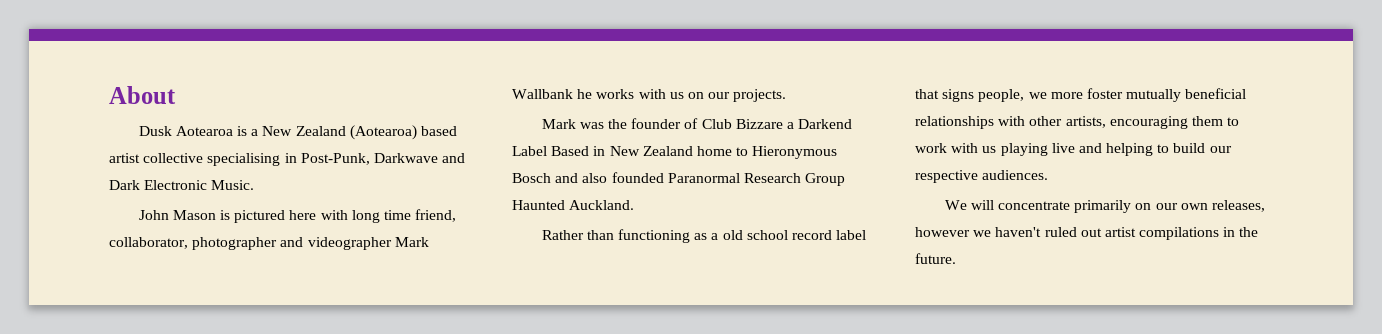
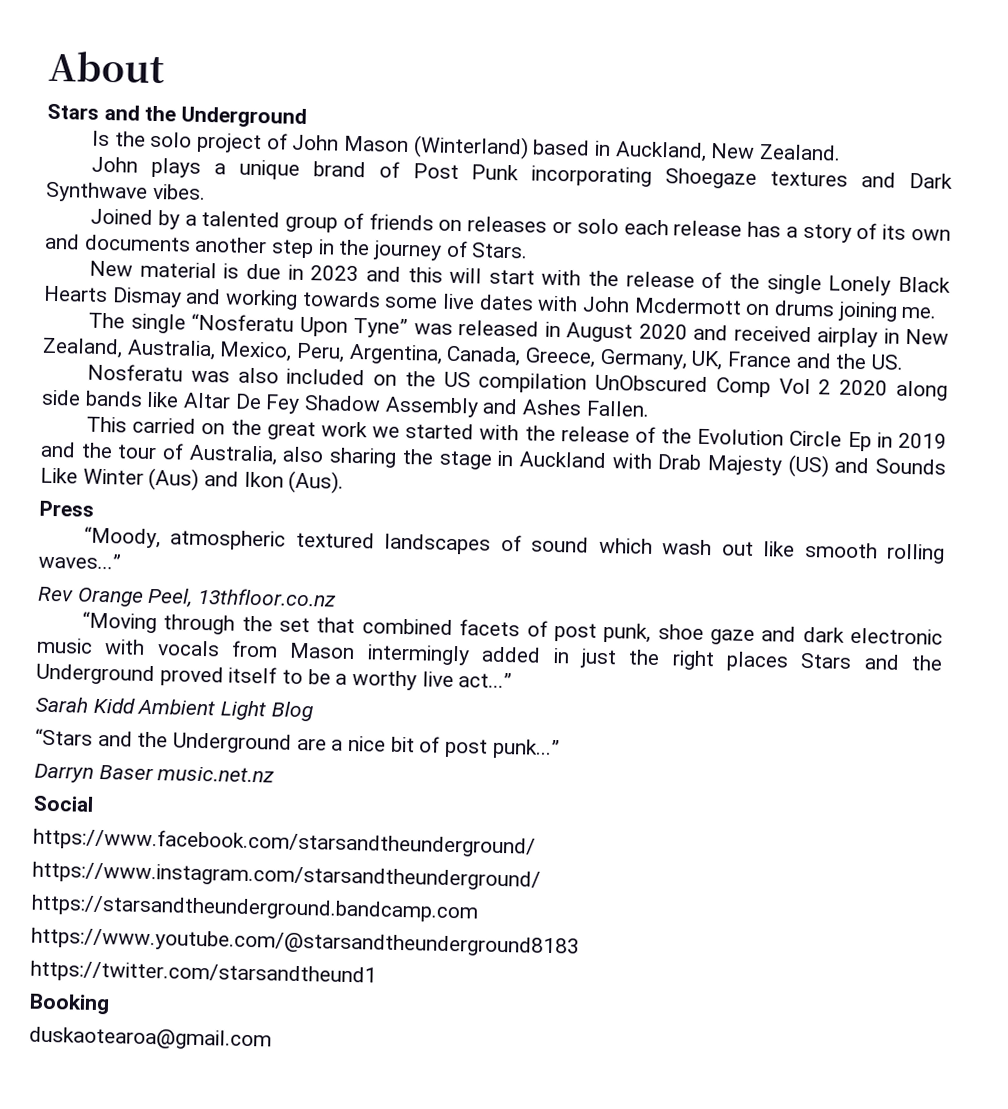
[138,125,457,140] [109,153,466,166] [109,180,255,190] [138,209,457,223] [109,237,429,250] [512,89,787,102] [541,118,853,129] [512,146,838,159] [512,172,846,186] [512,200,635,210] [541,229,867,243] [915,88,1247,102] [915,116,1240,129] [915,143,1232,156] [915,170,1049,183] [944,200,1265,213] [915,227,1259,240] [915,253,956,264] Dusk Aotearoa is a New Zealand (Aotearoa) based artist collective specialising in Post-Punk, Darkwave and Dark Electronic Music. // John Mason is pictured here with long time friend, collaborator, photographer and videographer Mark Wallbank he works with us on our projects. // Mark was the founder of Club Bizzare a Darkend Label Based in New Zealand home to Hieronymous Bosch and also founded Paranormal Research Group Haunted Auckland. // Rather than functioning as a old school record label that signs people, we more foster mutually beneficial relationships with other artists, encouraging them to work with us playing live and helping to build our respective audiences. // We will concentrate primarily on our own releases, however we haven't ruled out artist compilations in the future. -> [47,103,308,129] [92,130,842,162] [91,156,954,189] [45,181,206,203] [90,208,952,243] [44,233,529,261] [89,260,952,296] [43,285,937,322] [88,312,950,348] [42,337,905,371] [87,363,949,401] [41,389,650,418] [86,416,947,452] [40,441,946,478] [40,467,345,494] [39,500,94,517] [84,526,946,564] [38,552,121,570] [37,586,337,608] [82,611,943,645] [36,637,944,672] [36,663,513,691] [35,696,314,722] [35,728,560,760] [34,763,275,783] [33,795,94,812] [33,827,536,858] [32,861,541,891] [31,894,479,923] [31,927,580,958] [30,960,377,987] [29,993,110,1015] [29,1026,272,1051] Stars and the Underground // Is the solo project of John Mason (Winterland) based in Auckland, New Zealand. // John plays a unique brand of Post Punk incorporating Shoegaze textures and Dark Synthwave vibes. // Joined by a talented group of friends on releases or solo each release has a story of its own and documents another step in the journey of Stars. // New material is due in 2023 and this will start with the release of the single Lonely Black Hearts Dismay and working towards some live dates with John Mcdermott on drums joining me. // The single “Nosferatu Upon Tyne” was released in August 2020 and received airplay in New Zealand, Australia, Mexico, Peru, Argentina, Canada, Greece, Germany, UK, France and the US. // Nosferatu was also included on the US compilation UnObscured Comp Vol 2 2020 along side bands like Altar De Fey Shadow Assembly and Ashes Fallen. // This carried on the great work we started with the release of the Evolution Circle Ep in 2019 and the tour of Australia, also sharing the stage in Auckland with Drab Majesty (US) and Sounds Like Winter (Aus) and Ikon (Aus). // Press // “Moody, atmospheric textured landscapes of sound which wash out like smooth rolling waves...” // Rev Orange Peel, 13thfloor.co.nz // “Moving through the set that combined facets of post punk, shoe gaze and dark electronic music with vocals from Mason intermingly added in just the right places Stars and the Underground proved itself to be a worthy live act...” // Sarah Kidd Ambient Light Blog // “Stars and the Underground are a nice bit of post punk...” // Darryn Baser music.net.nz // Social // https://www.facebook.com/starsandtheunderground/ // https://www.instagram.com/starsandtheunderground/ // https://starsandtheunderground.bandcamp.com // https://www.youtube.com/@starsandtheunderground8183 // https://twitter.com/starsandtheund1 // Booking // duskaotearoa@gmail.com

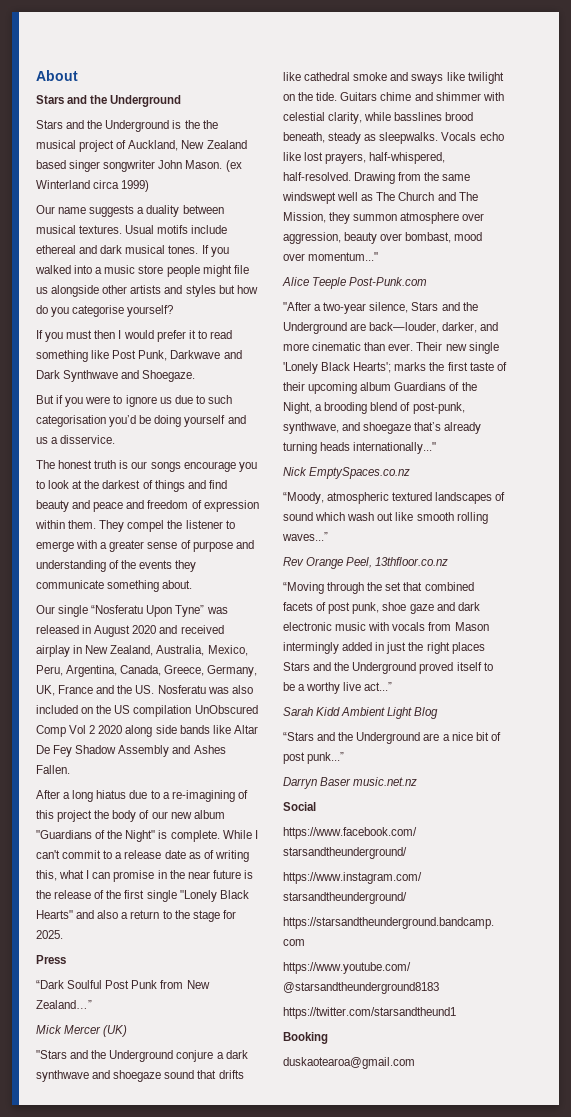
[92,130,842,162] [91,156,954,189] [45,181,206,203] [90,208,952,243] [44,233,529,261] [89,260,952,296] [43,285,937,322] [88,312,126,329] Is the solo project of John Mason (Winterland) based in Auckland, New Zealand. // John plays a unique brand of Post Punk incorporating Shoegaze textures and Dark Synthwave vibes. // Joined by a talented group of friends on releases or solo each release has a story of its own and documents another step in the journey of Stars. // New material is due in 2023 and this will start with the release of the single Lonely Black Hearts Dismay and working towards some live dates with John Mcdermott on drums joining me. // The -> [36,120,218,132] [36,140,247,152] [36,160,242,172] [36,180,150,192] [36,205,224,217] [36,225,228,234] [36,245,229,257] [35,265,249,277] [36,285,258,297] [36,305,174,317] [36,330,232,342] [36,350,242,362] [36,370,196,382] [36,395,232,407] [36,415,246,427] [36,435,116,444] [36,460,257,472] [36,480,227,492] [36,500,259,512] [35,520,235,532] [36,540,254,552] [36,560,197,572] [36,580,193,592] [36,605,55,614] Stars and the Underground is the the musical project of Auckland, New Zealand based singer songwriter John Mason. (ex Winterland circa 1999) // Our name suggests a duality between musical textures. Usual motifs include ethereal and dark musical tones. If you walked into a music store people might file us alongside other artists and styles but how do you categorise yourself? // If you must then I would prefer it to read something like Post Punk, Darkwave and Dark Synthwave and Shoegaze. // But if you were to ignore us due to such categorisation you’d be doing yourself and us a disservice. // The honest truth is our songs encourage you to look at the darkest of things and find beauty and peace and freedom of expression within them. They compel the listener to emerge with a greater sense of purpose and understanding of the events they communicate something about. // Our
(905, 362) // -> (155, 689) none
[86,416,947,452] [40,441,946,478] [40,467,345,494] [39,500,94,517] This carried on the great work we started with the release of the Evolution Circle Ep in 2019 and the tour of Australia, also sharing the stage in Auckland with Drab Majesty (US) and Sounds Like Winter (Aus) and Ikon (Aus). // Press -> [36,790,248,802] [36,810,225,822] [36,830,258,842] [36,850,249,862] [36,870,253,882] [36,890,249,902] [36,910,236,922] [36,930,63,939] [36,955,66,964] [36,980,210,989] [36,1000,92,1009] [36,1025,128,1037] [36,1050,248,1062] [36,1070,244,1082] [283,72,504,84] [283,92,504,101] [283,112,474,124] [283,132,504,144] [283,152,446,164] [283,172,471,184] [282,192,478,204] [283,212,485,224] [283,232,483,244] [283,252,379,261] [282,277,428,289] [283,302,478,314] [283,322,499,334] [283,342,499,354] [283,362,507,374] [283,382,477,394] [283,402,465,414] [283,422,482,434] [283,442,437,454] [283,467,411,479] After a long hiatus due to a re-imagining of this project the body of our new album "Guardians of the Night" is complete. While I can't commit to a release date as of writing this, what I can promise in the near future is the release of the first single "Lonely Black Hearts" and also a return to the stage for 2025. // Press // “Dark Soulful Post Punk from New Zealand…” // Mick Mercer (UK) // "Stars and the Underground conjure a dark synthwave and shoegaze sound that drifts like cathedral smoke and sways like twilight on the tide. Guitars chime and shimmer with celestial clarity, while basslines brood beneath, steady as sleepwalks. Vocals echo like lost prayers, half-whispered, half-resolved. Drawing from the same windswept well as The Church and The Mission, they summon atmosphere over aggression, beauty over bombast, mood over momentum..." // Alice Teeple Post-Punk.com // "After a two-year silence, Stars and the Underground are back—louder, darker, and more cinematic than ever. Their new single 'Lonely Black Hearts'; marks the first taste of their upcoming album Guardians of the Night, a brooding blend of post-punk, synthwave, and shoegaze that’s already turning heads internationally..." // Nick EmptySpaces.co.nz

